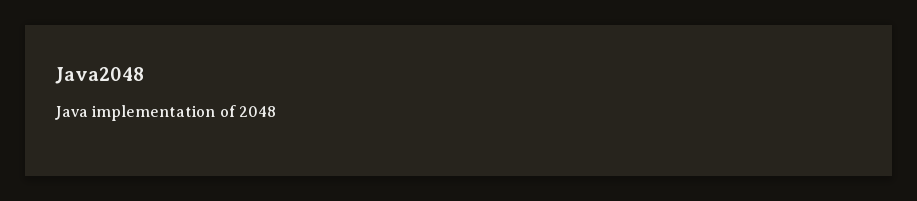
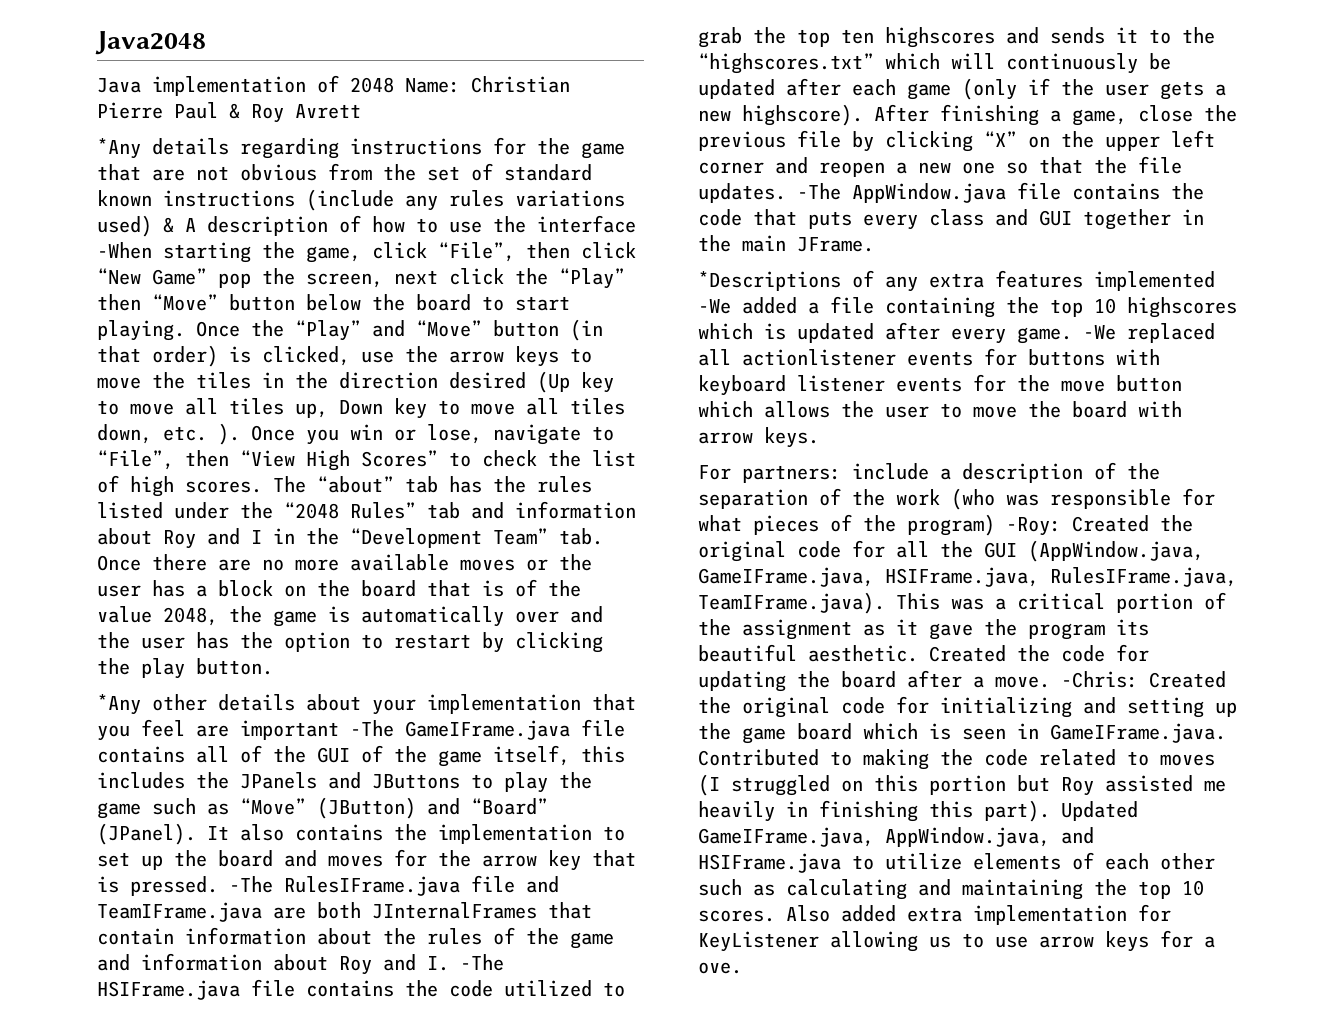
(276, 111) none -> [405,76,570,93] [97,102,361,123] [97,137,625,159] [97,163,592,181] [97,189,625,211] [97,215,636,237] [97,242,636,263] [97,268,625,289] [97,294,570,311] [97,319,603,341] [97,345,592,367] [97,371,614,393] [97,398,625,419] [97,423,614,445] [97,450,636,471] [97,475,592,497] [97,501,636,519] [97,528,603,549] [97,554,592,571] [97,579,581,597] [97,606,603,627] [97,632,603,653] [97,658,273,679] [97,694,636,715] [97,719,625,741] [97,745,625,767] [97,772,592,793] [97,797,548,819] [97,823,625,845] [97,849,636,871] [97,875,559,896] [97,902,592,922] [97,927,614,949] [97,953,504,975] [97,979,625,1000] [698,27,1215,48] [698,53,1171,74] [698,78,1226,100] [698,104,1237,126] [698,130,1215,152] [698,156,1182,177] [698,182,1204,203] [698,209,1204,230] [698,235,874,252] [698,270,1215,292] [698,296,1237,318] [698,322,1215,344] [698,348,1160,366] [698,374,1182,396] [698,401,1182,418] [698,427,819,448] [698,462,1160,483] [698,488,1215,510] [698,514,1193,536] [698,540,1204,562] [698,567,1237,587] [698,592,1226,614] [698,619,1149,640] [698,644,1149,662] [698,670,1226,692] [698,696,1237,718] [698,723,1226,744] [698,749,1215,770] [698,774,1226,796] [698,800,1138,822] [698,827,1094,847] [698,852,1215,873] [698,879,1204,900] [698,904,1171,925] [698,930,1215,952] [698,962,742,974] Name: Christian Pierre Paul & Roy Avrett // *Any details regarding instructions for the game that are not obvious from the set of standard known instructions (include any rules variations used) & A description of how to use the interface -When starting the game, click “File”, then click “New Game” pop the screen, next click the “Play” then “Move” button below the board to start playing. Once the “Play” and “Move” button (in that order) is clicked, use the arrow keys to move the tiles in the direction desired (Up key to move all tiles up, Down key to move all tiles down, etc. ). Once you win or lose, navigate to “File”, then “View High Scores” to check the list of high scores. The “about” tab has the rules listed under the “2048 Rules” tab and information about Roy and I in the “Development Team” tab. Once there are no more available moves or the user has a block on the board that is of the value 2048, the game is automatically over and the user has the option to restart by clicking the play button. // *Any other details about your implementation that you feel are important -The GameIFrame.java file contains all of the GUI of the game itself, this includes the JPanels and JButtons to play the game such as “Move” (JButton) and “Board” (JPanel). It also contains the implementation to set up the board and moves for the arrow key that is pressed. -The RulesIFrame.java file and TeamIFrame.java are both JInternalFrames that contain information about the rules of the game and information about Roy and I. -The HSIFrame.java file contains the code utilized to grab the top ten highscores and sends it to the “highscores.txt” which will continuously be updated after each game (only if the user gets a new highscore). After finishing a game, close the previous file by clicking “X” on the upper left corner and reopen a new one so that the file updates. -The AppWindow.java file contains the code that puts every class and GUI together in the main JFrame. // *Descriptions of any extra features implemented -We added a file containing the top 10 highscores which is updated after every game. -We replaced all actionlistener events for buttons with keyboard listener events for the move button which allows the user to move the board with arrow keys. // For partners: include a description of the separation of the work (who was responsible for what pieces of the program) -Roy: Created the original code for all the GUI (AppWindow.java, GameIFrame.java, HSIFrame.java, RulesIFrame.java, TeamIFrame.java). This was a critical portion of the assignment as it gave the program its beautiful aesthetic. Created the code for updating the board after a move. -Chris: Created the original code for initializing and setting up the game board which is seen in GameIFrame.java. Contributed to making the code related to moves (I struggled on this portion but Roy assisted me heavily in finishing this part). Updated GameIFrame.java, AppWindow.java, and HSIFrame.java to utilize elements of each other such as calculating and maintaining the top 10 scores. Also added extra implementation for KeyListener allowing us to use arrow keys for a ove.

